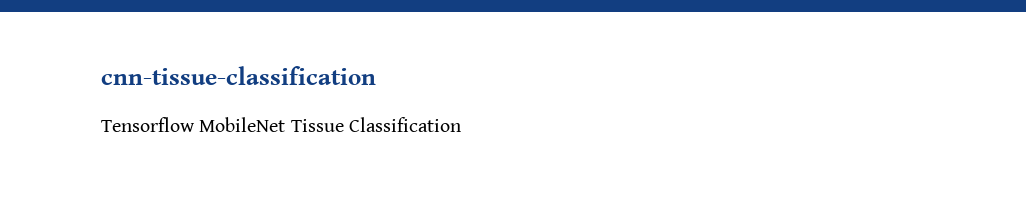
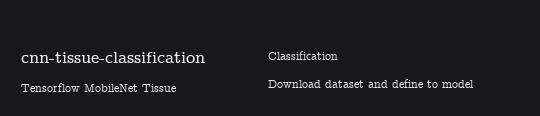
(461, 124) none -> [268,79,474,88] // Download dataset and define to model

